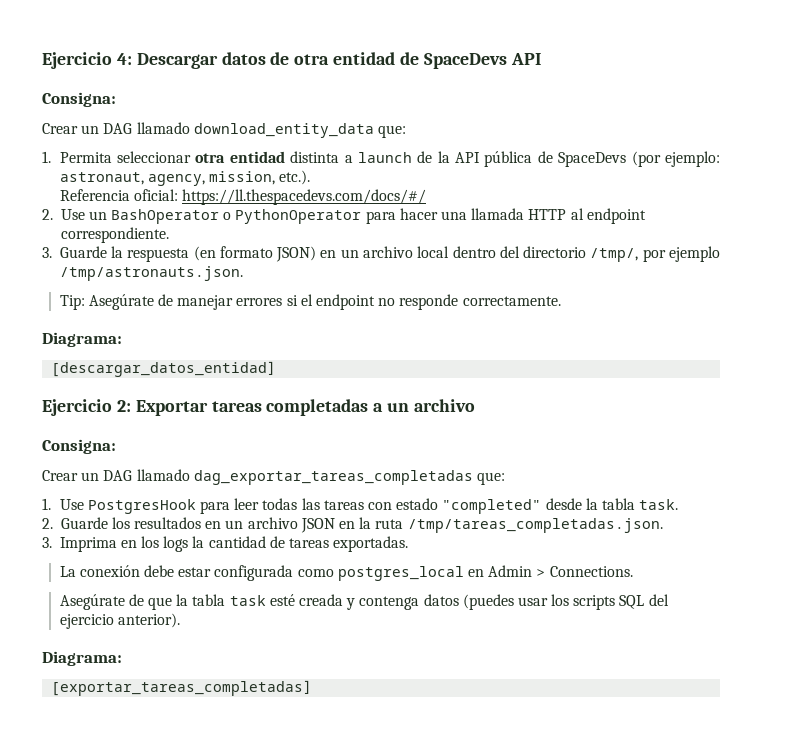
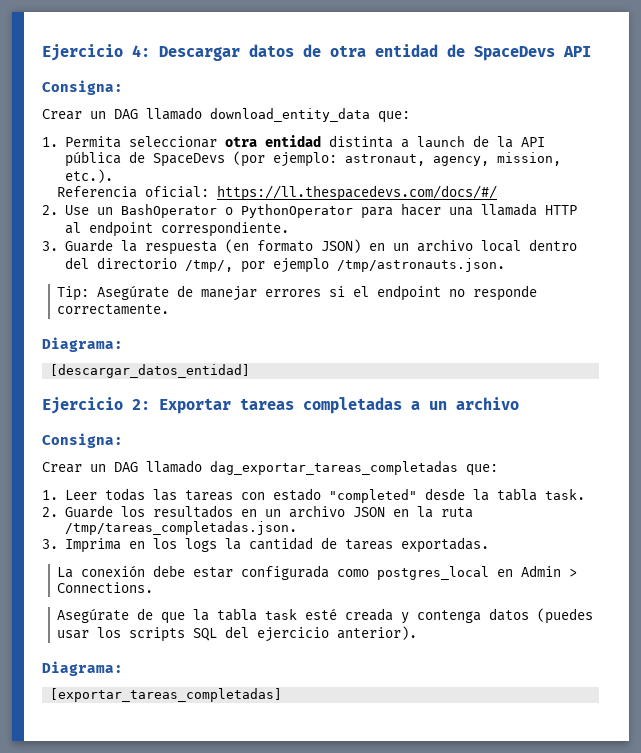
[59,498,260,514] Use PostgresHook para leer -> [64,490,97,500] Leer

